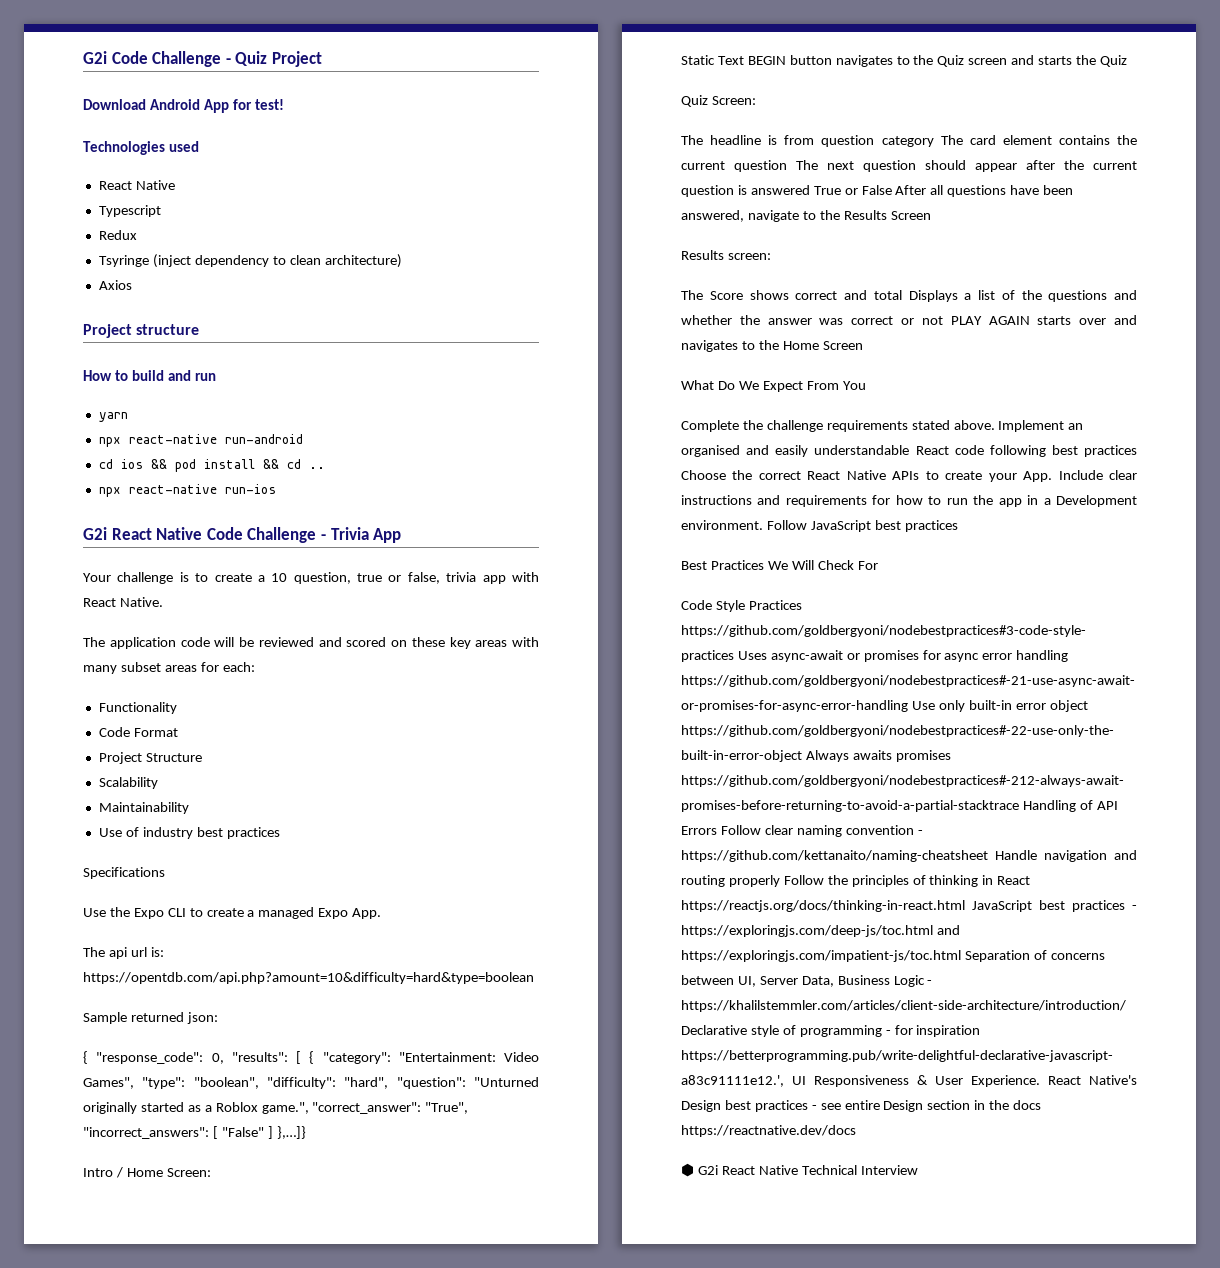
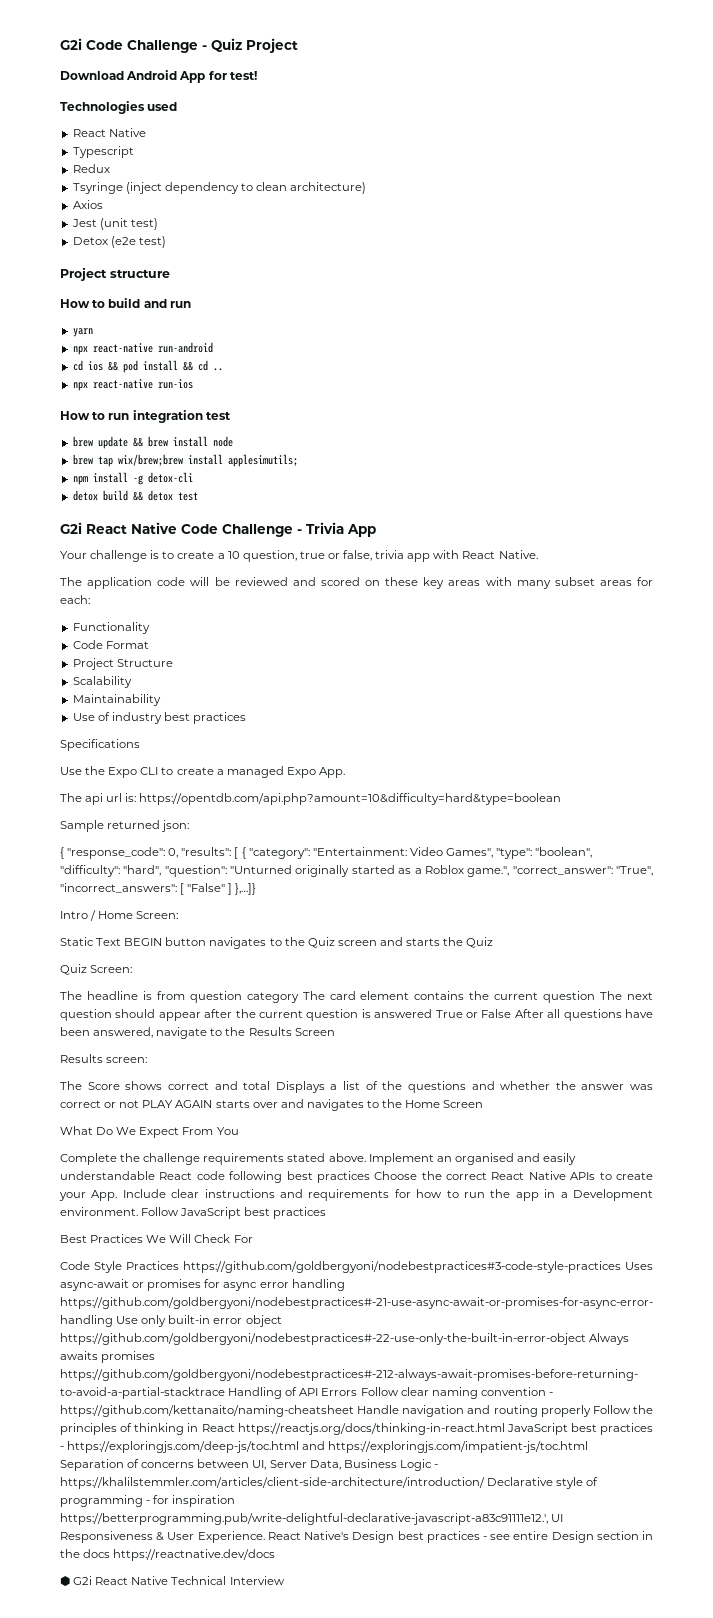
(132, 285) none -> [71,218,158,230] [72,236,166,248] // Jest (unit test) // Detox (e2e test)
(276, 489) none -> [60,410,231,423] [72,436,233,449] [72,454,298,467] [72,472,193,485] [72,490,198,501] // How to run integration test // brew update && brew install node // brew tap wix/brew;brew install applesimutils; // npm install -g detox-cli // detox build && detox test

